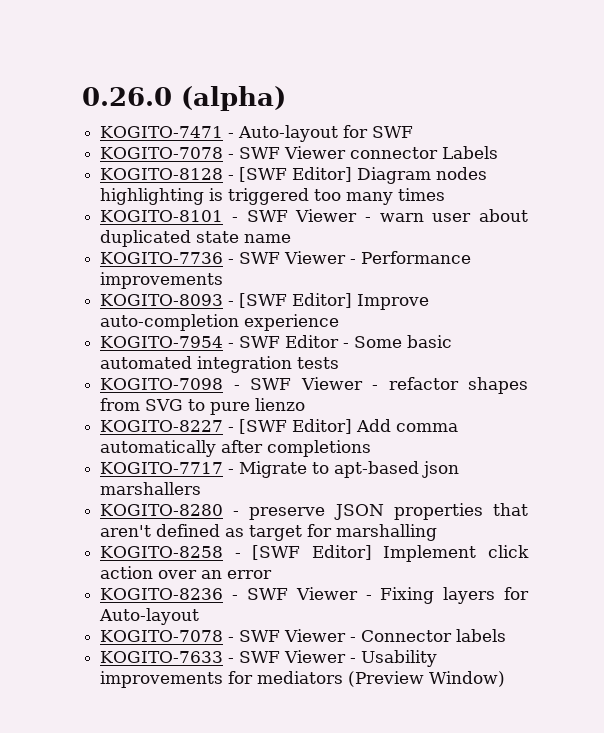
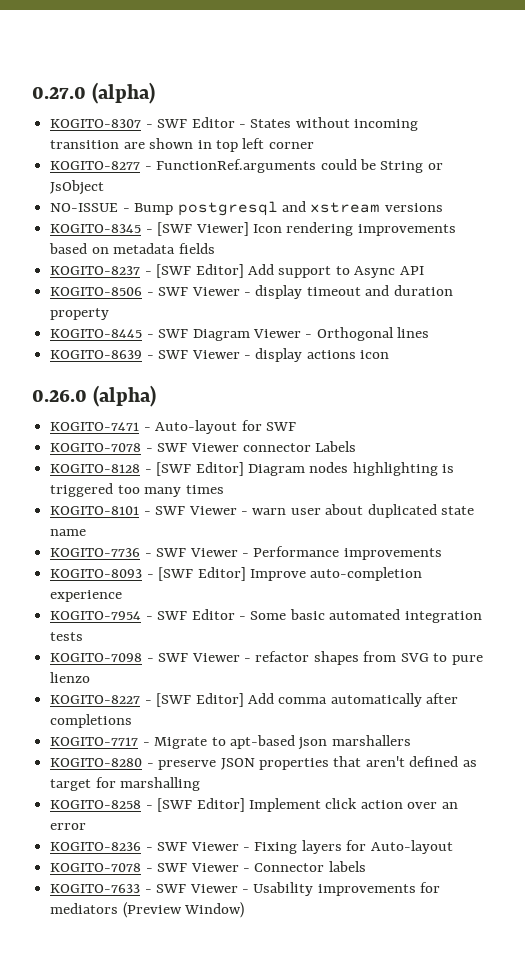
(82, 96) none -> [32,82,156,104] [50,117,419,131] [50,138,314,152] [50,159,443,173] [50,180,105,195] [50,201,443,216] [50,222,456,236] [49,243,215,254] [50,264,424,278] [50,285,453,299] [50,308,110,320] [50,327,430,341] [50,348,390,362] 0.27.0 (alpha) // KOGITO-8307 - SWF Editor - States without incoming transition are shown in top left corner // KOGITO-8277 - FunctionRef.arguments could be String or JsObject // NO-ISSUE - Bump postgresql and xstream versions // KOGITO-8345 - [SWF Viewer] Icon rendering improvements based on metadata fields // KOGITO-8237 - [SWF Editor] Add support to Async API // KOGITO-8506 - SWF Viewer - display timeout and duration property // KOGITO-8445 - SWF Diagram Viewer - Orthogonal lines // KOGITO-8639 - SWF Viewer - display actions icon //

